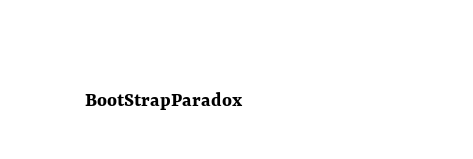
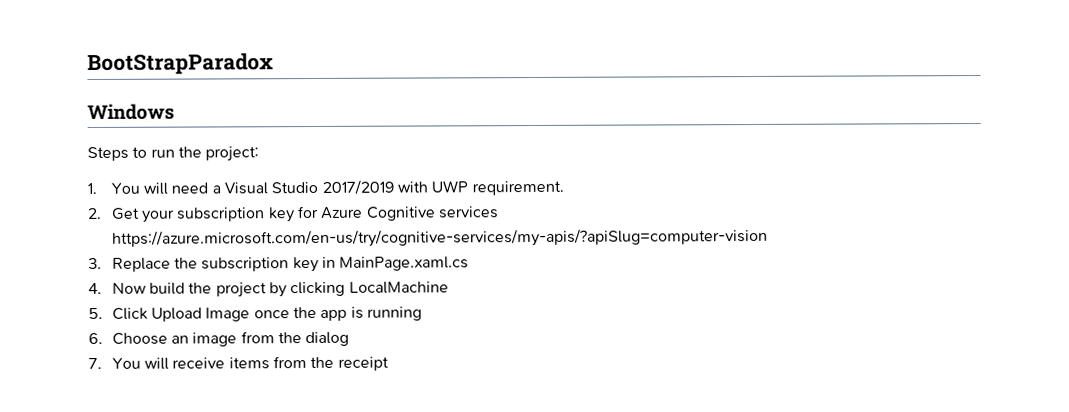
(243, 101) none -> [87,103,175,121] [87,146,260,162] [87,179,564,196] [88,205,500,223] [111,227,768,248] [88,256,470,273] [88,281,449,298] [88,306,423,322] [88,331,350,347] [88,356,389,371] // Windows // Steps to run the project: // 1. You will need a Visual Studio 2017/2019 with UWP requirement. // 2. Get your subscription key for Azure Cognitive services https://azure.microsoft.com/en-us/try/cognitive-services/my-apis/?apiSlug=computer-vision // 3. Replace the subscription key in MainPage.xaml.cs // 4. Now build the project by clicking LocalMachine // 5. Click Upload Image once the app is running // 6. Choose an image from the dialog // 7. You will receive items from the receipt

